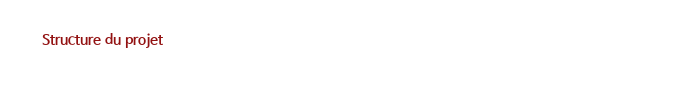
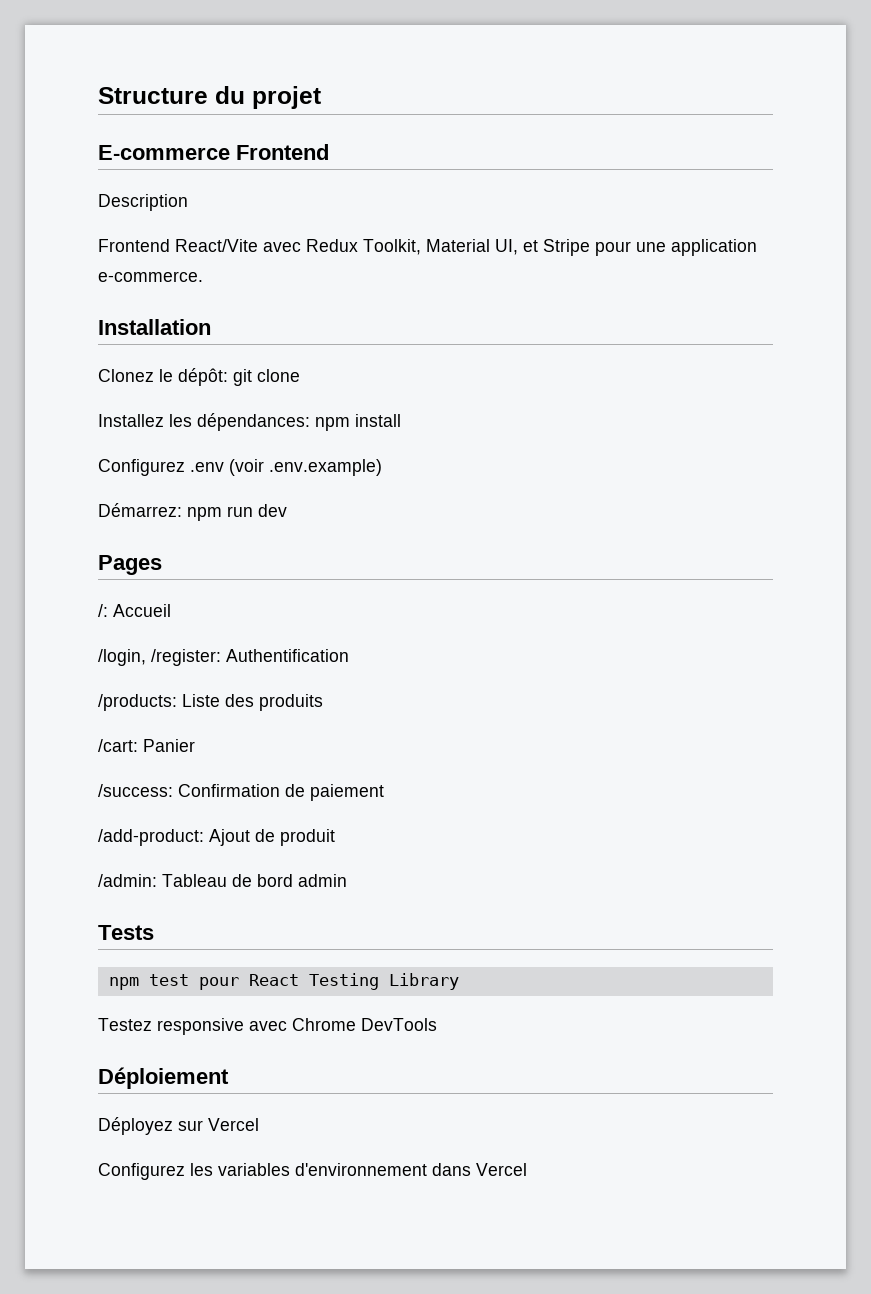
(163, 41) none -> [98,144,329,160] [98,194,188,211] [98,239,757,256] [98,271,203,282] [98,319,211,335] [98,368,300,386] [98,413,401,431] [98,459,382,476] [98,503,287,521] [98,555,162,575] [98,604,171,617] [98,649,349,666] [98,694,323,711] [98,739,195,752] [98,784,384,801] [98,829,335,846] [98,874,347,887] [98,925,154,940] [108,973,459,990] [98,1018,437,1035] [98,1067,229,1089] [98,1117,259,1135] [98,1163,527,1180] // E-commerce Frontend // Description // Frontend React/Vite avec Redux Toolkit, Material UI, et Stripe pour une application e-commerce. // Installation // Clonez le dépôt: git clone // Installez les dépendances: npm install // Configurez .env (voir .env.example) // Démarrez: npm run dev // Pages // /: Accueil // /login, /register: Authentification // /products: Liste des produits // /cart: Panier // /success: Confirmation de paiement // /add-product: Ajout de produit // /admin: Tableau de bord admin // Tests // npm test pour React Testing Library // Testez responsive avec Chrome DevTools // Déploiement // Déployez sur Vercel // Configurez les variables d'environnement dans Vercel

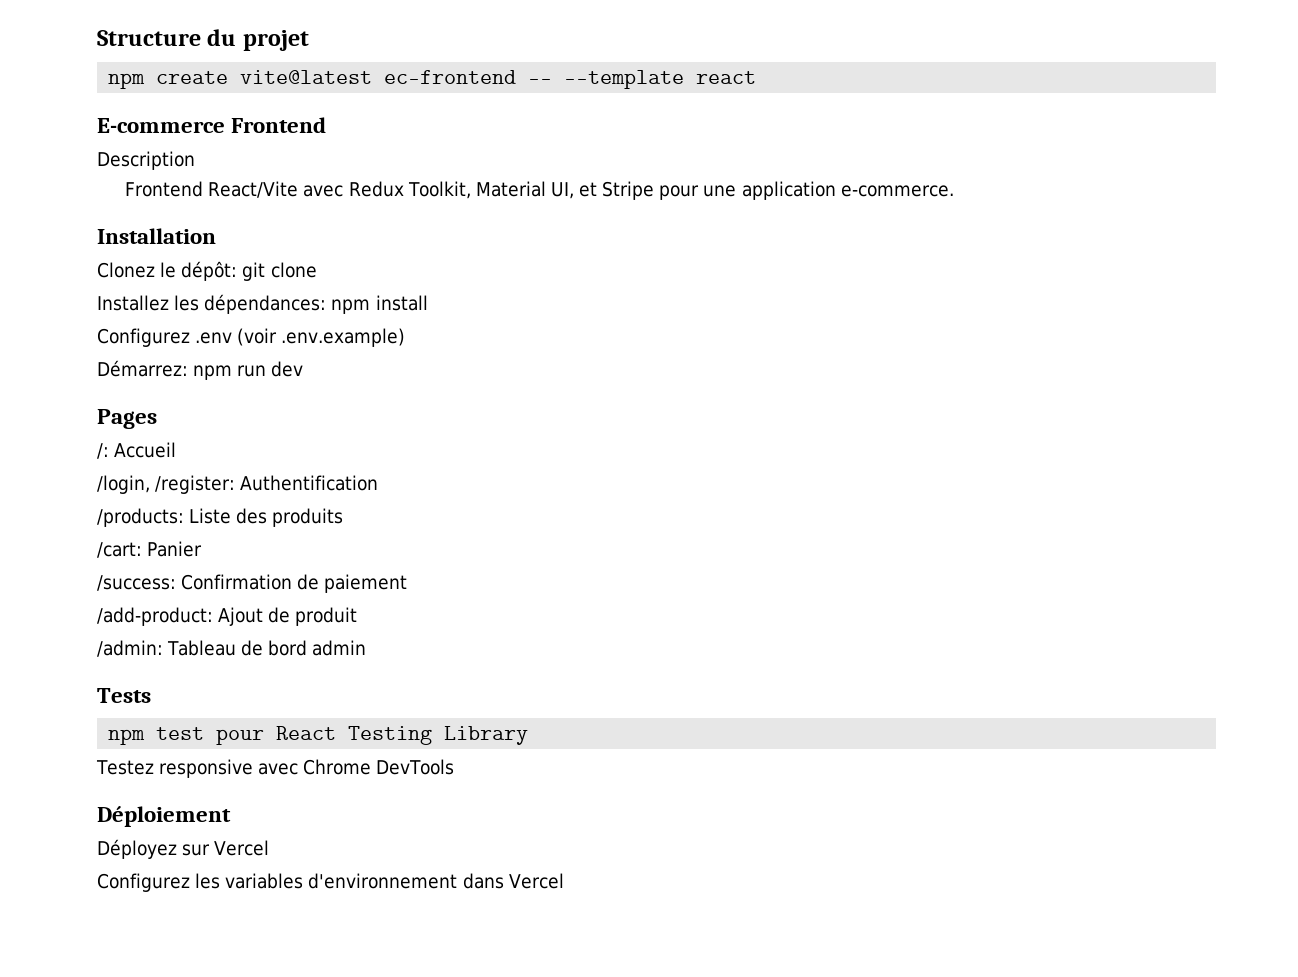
(321, 97) none -> [108,70,757,89] // npm create vite@latest ec-frontend -- --template react

